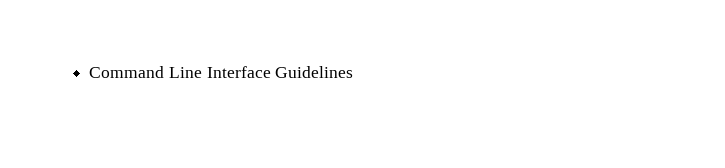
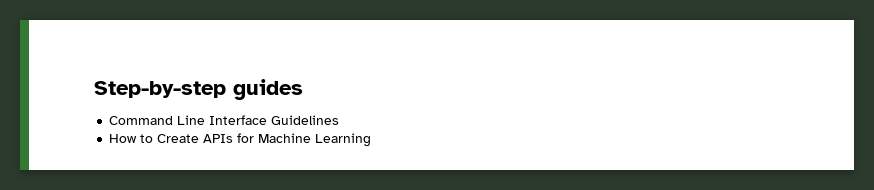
(89, 72) none -> [94,79,303,100] Step-by-step guides //
(354, 72) none -> [109,133,372,147] // How to Create APIs for Machine Learning

